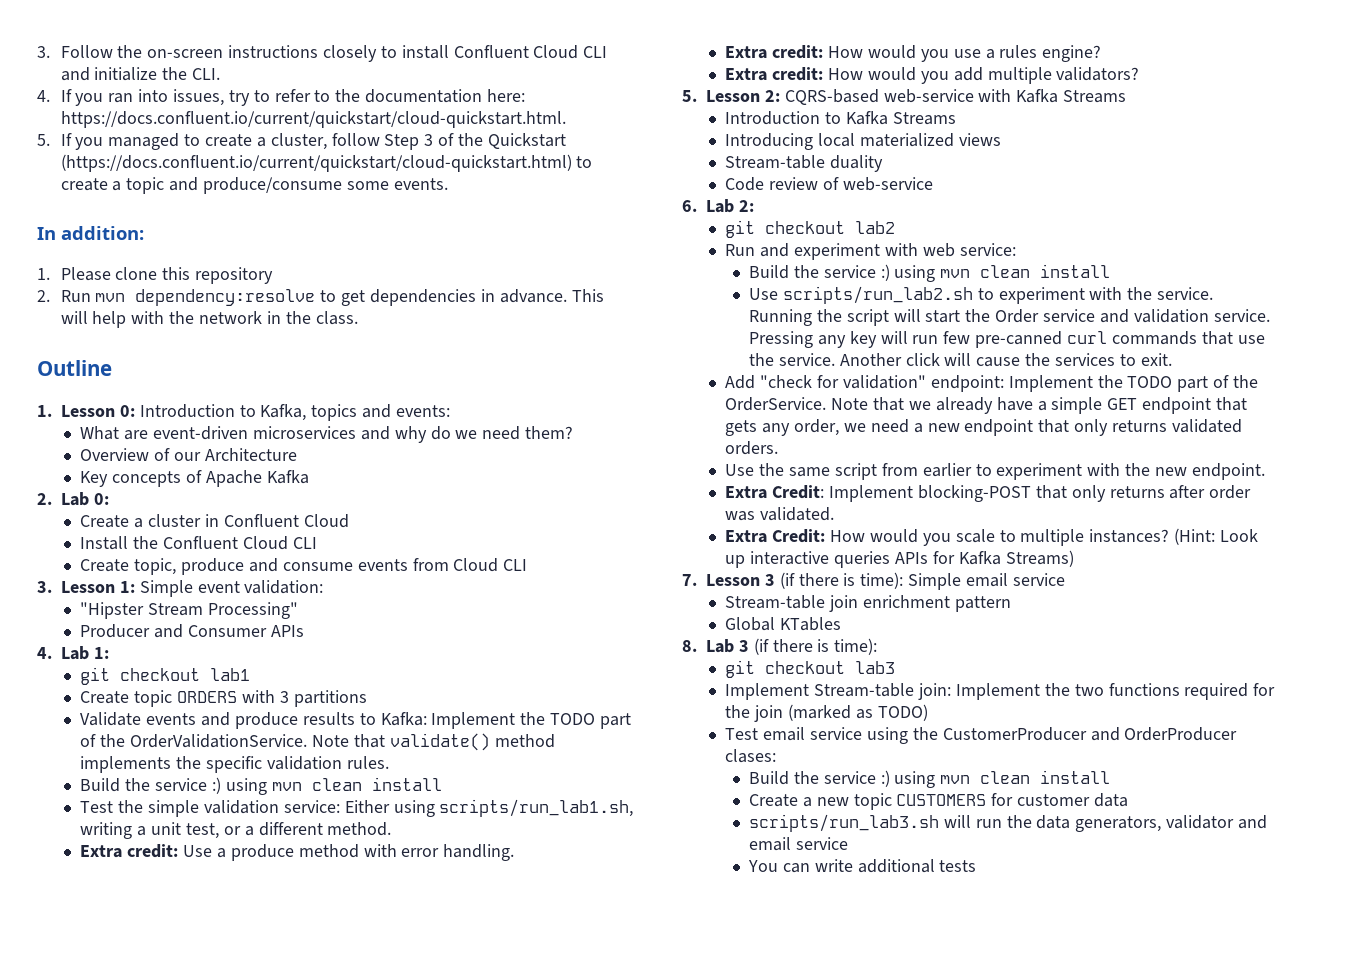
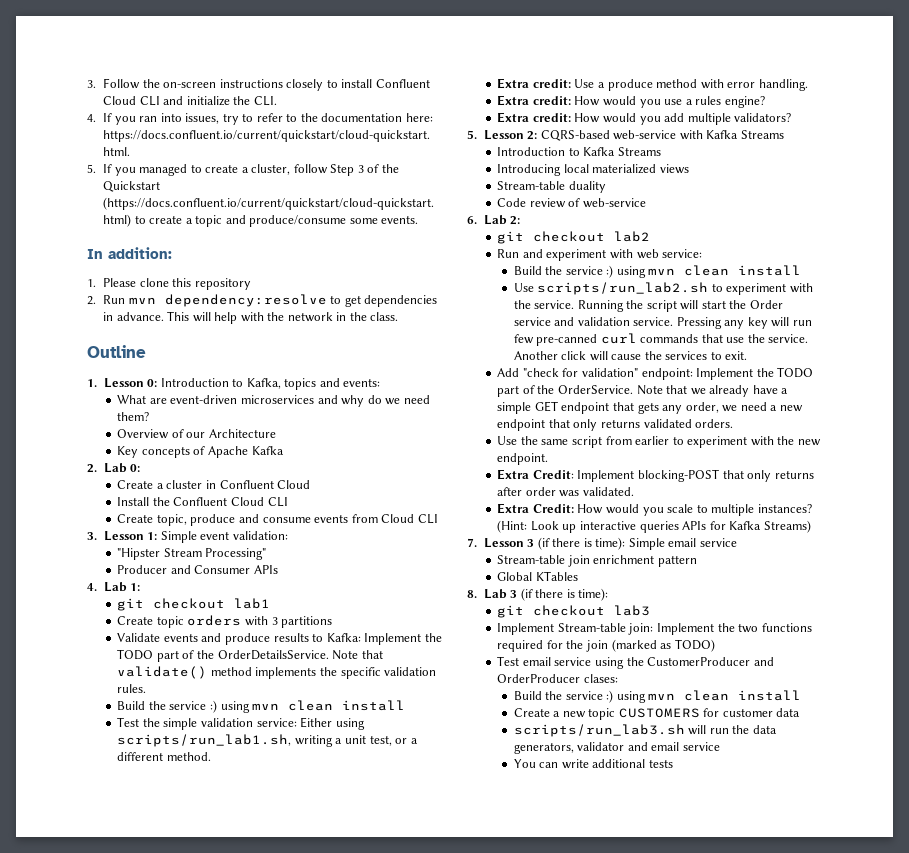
[177,691,238,703] ORDERS -> [187,615,242,626] orders
[130,734,308,748] OrderValidationService. -> [217,650,329,660] OrderDetailsService.

